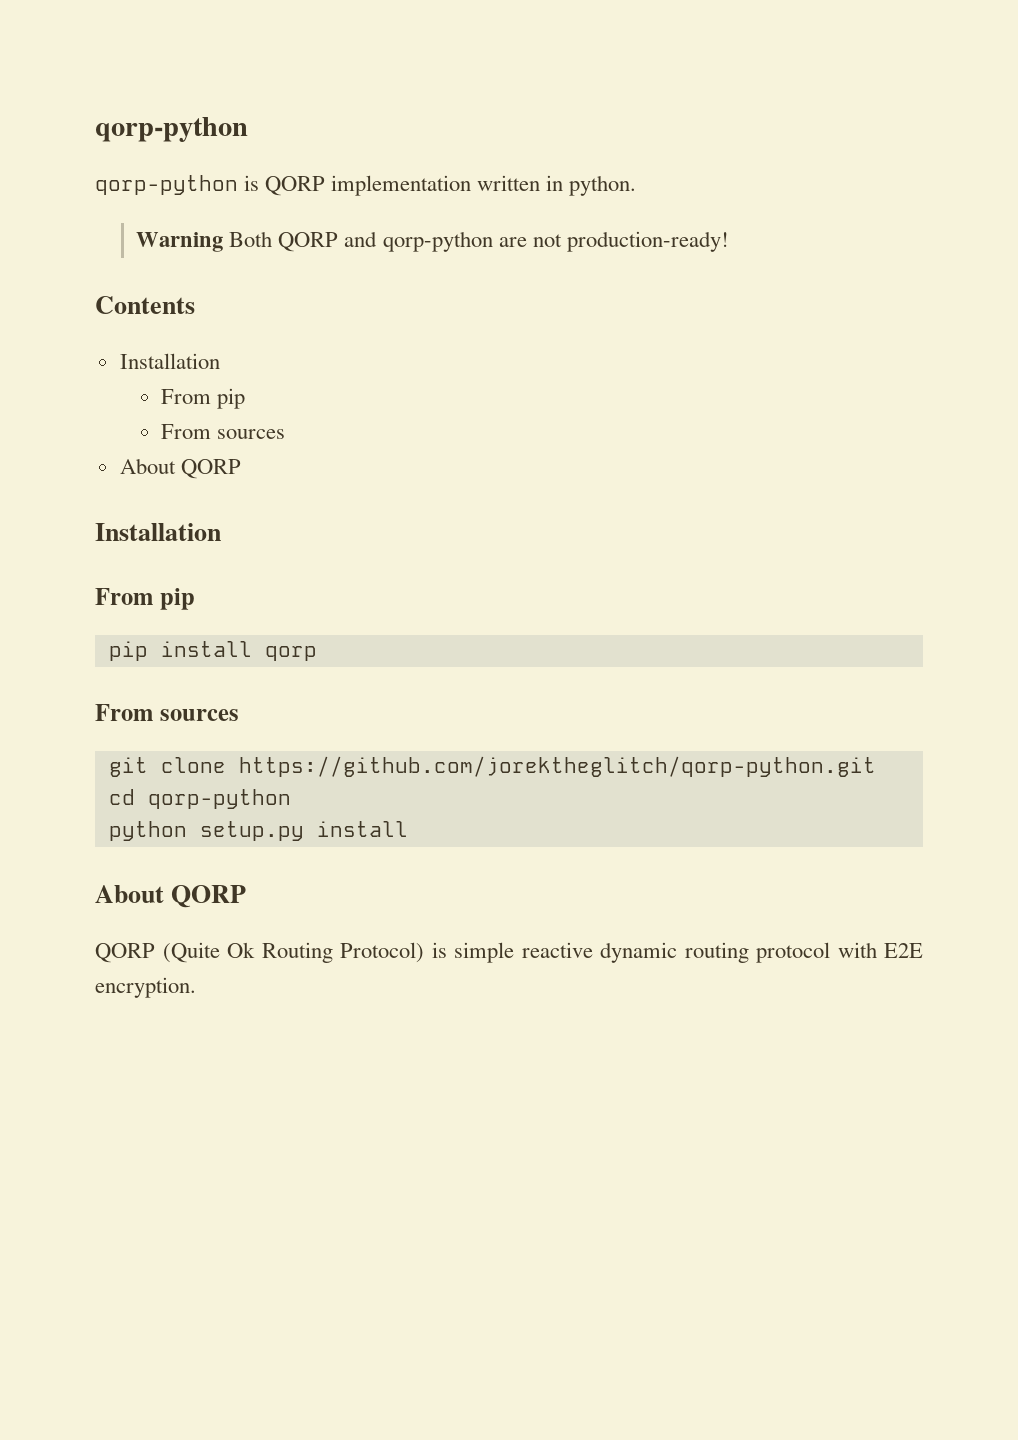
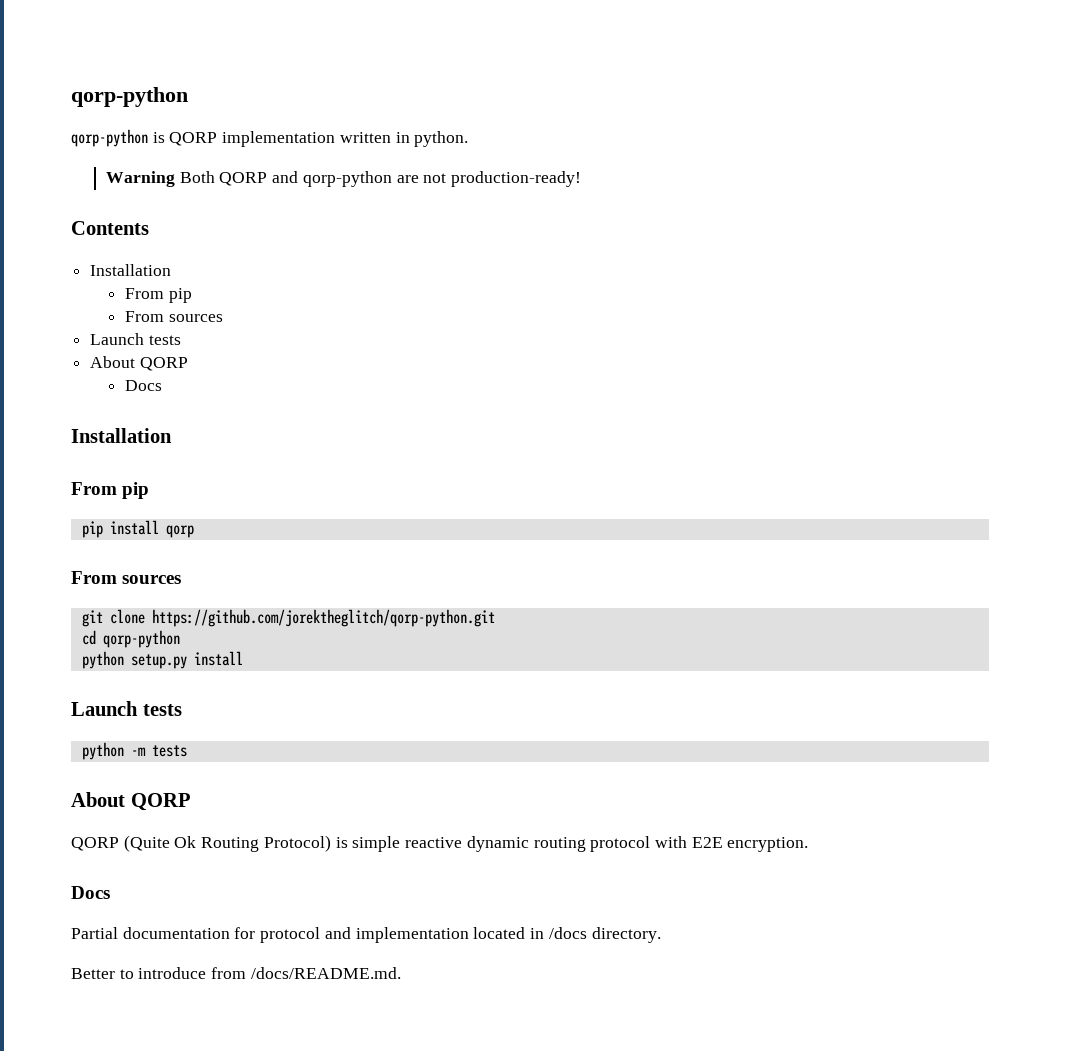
[119,458,241,479] // About QORP -> [90,333,181,345] [90,356,188,371] [125,380,163,391] // Launch tests // About QORP // Docs
(408, 829) none -> [71,701,182,716] [81,742,187,760] // Launch tests // python -m tests
(196, 987) none -> [71,886,110,899] [71,927,661,943] [71,967,401,979] // Docs // Partial documentation for protocol and implementation located in /docs directory. // Better to introduce from /docs/README.md.

